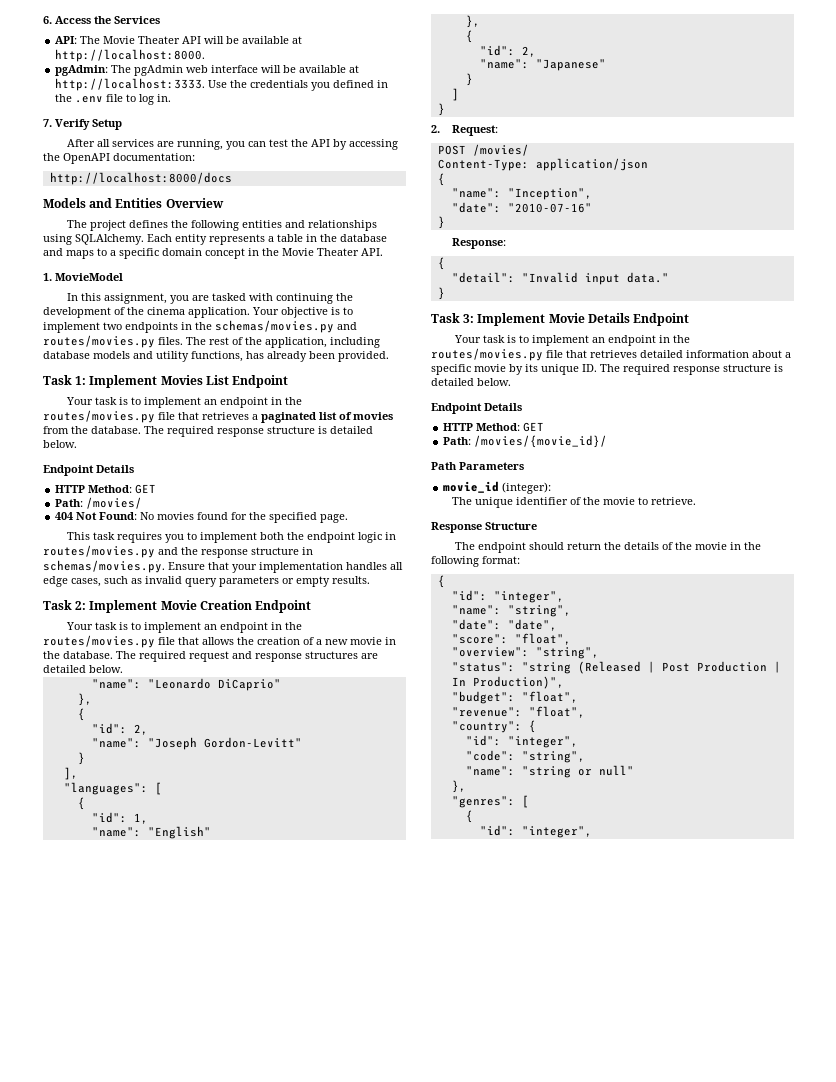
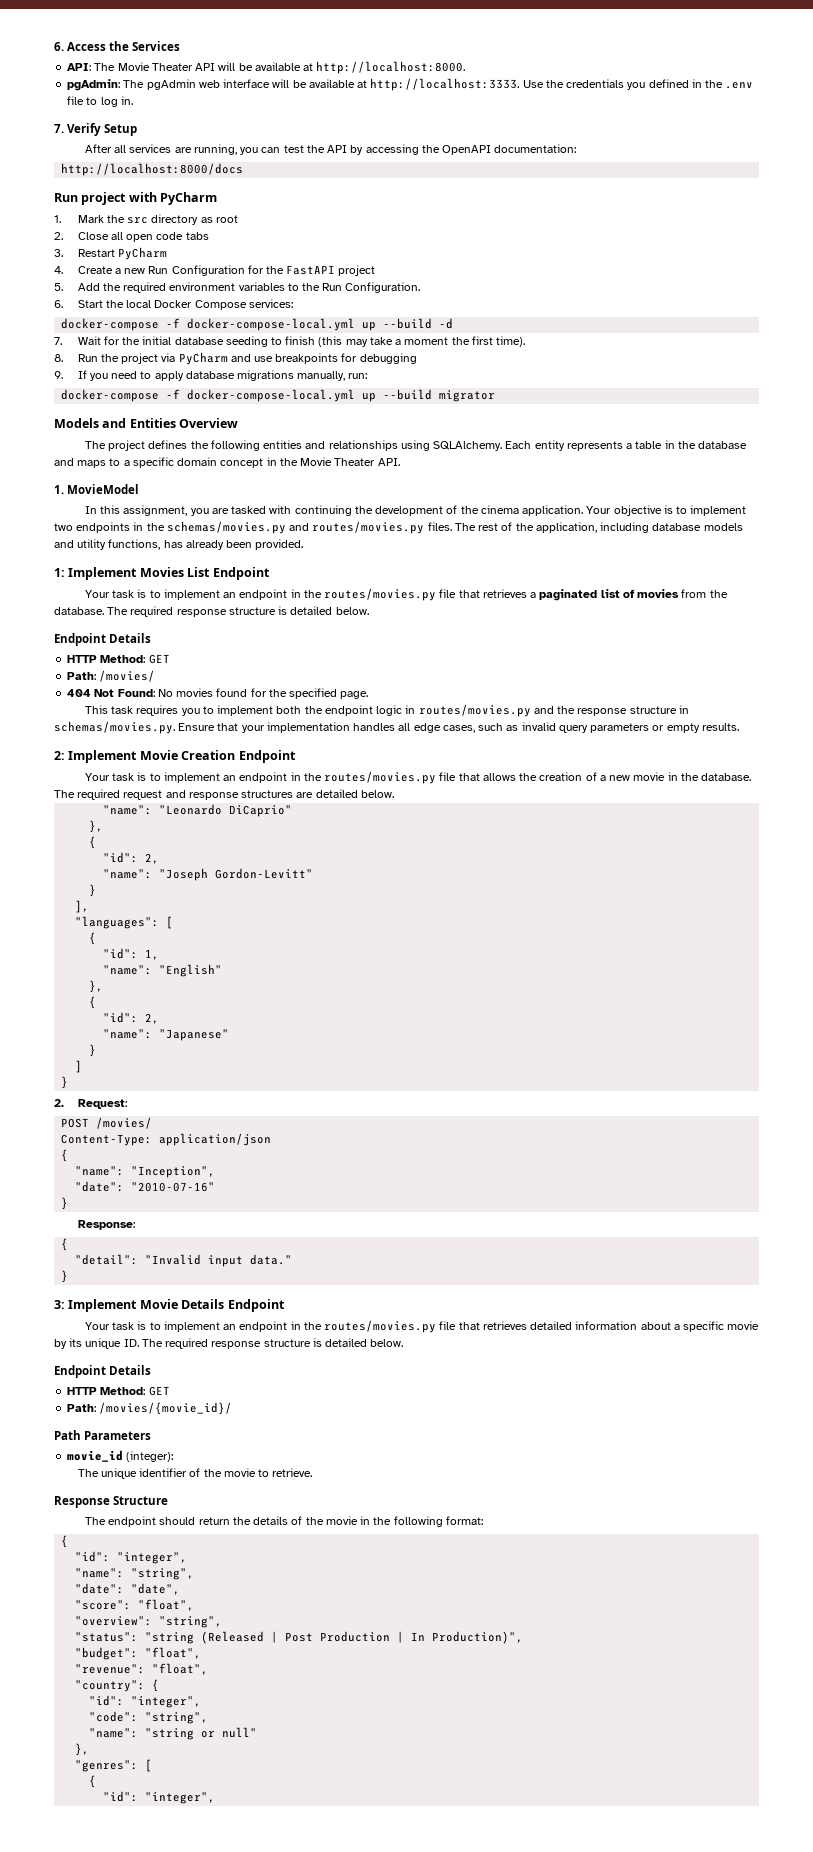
(232, 178) none -> [54,192,218,205] [54,214,238,225] [54,232,209,242] [54,247,167,260] [54,265,376,276] [54,282,421,293] [54,299,293,310] [61,318,454,331] [54,336,526,347] [54,352,417,365] [54,370,368,381] [61,389,496,402] // Run project with PyCharm // 1. Mark the src directory as root // 2. Close all open code tabs // 3. Restart PyCharm // 4. Create a new Run Configuration for the FastAPI project // 5. Add the required environment variables to the Run Configuration. // 6. Start the local Docker Compose services: // docker-compose -f docker-compose-local.yml up --build -d // 7. Wait for the initial database seeding to finish (this may take a moment the first time). // 8. Run the project via PyCharm and use breakpoints for debugging // 9. If you need to apply database migrations manually, run: // docker-compose -f docker-compose-local.yml up --build migrator
[43,375,72,385] Task -> (304, 544) none
[43,600,72,610] Task -> (739, 727) none
[431,313,460,323] Task -> (69, 1276) none

